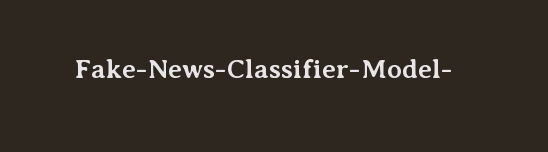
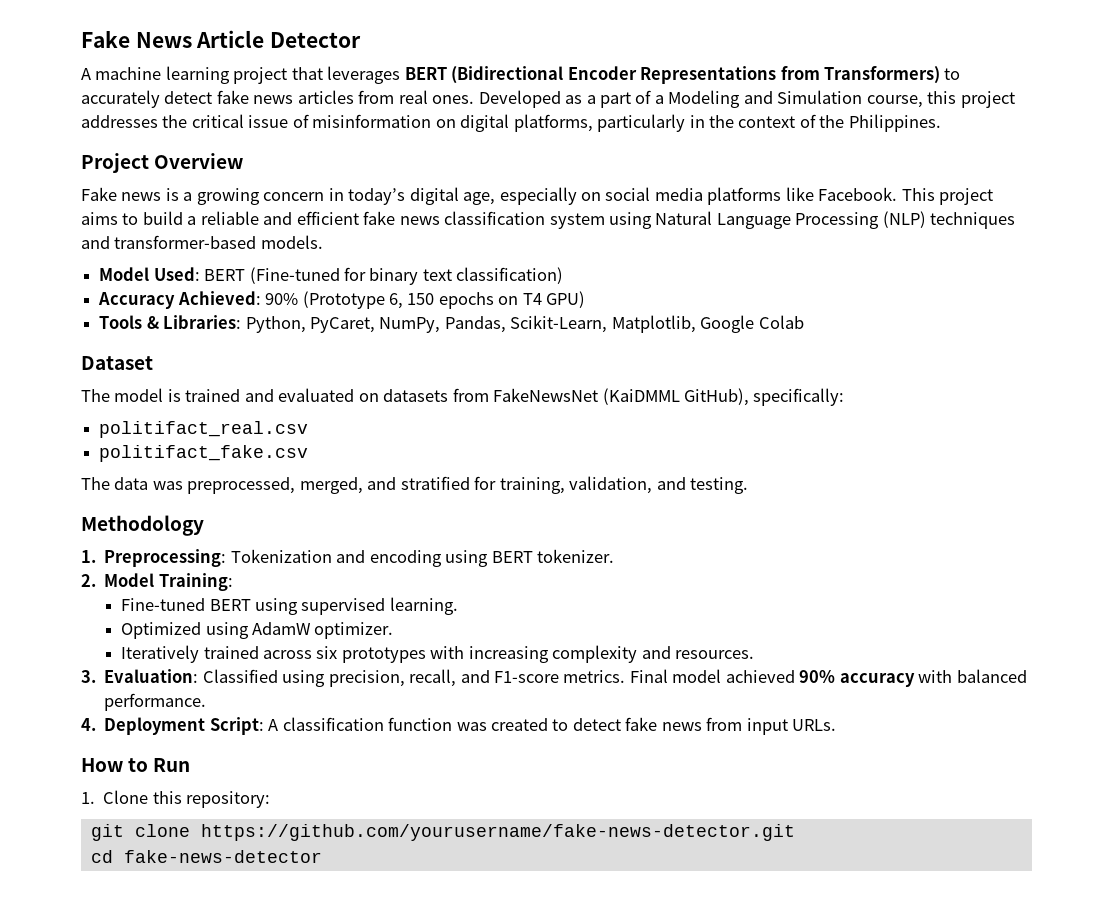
[75,59,453,78] Fake-News-Classifier-Model- -> [81,30,362,48] [81,66,961,84] [81,90,1015,108] [81,114,941,132] [81,153,244,173] [81,187,994,205] [81,211,1016,229] [81,235,323,249] [99,267,564,285] [98,291,586,309] [99,315,804,333] [81,356,153,370] [81,388,845,406] [99,421,309,438] [99,445,309,462] [81,476,749,494] [81,515,204,536] [81,549,614,567] [81,573,233,591] [121,597,458,615] [121,622,394,639] [121,645,755,663] [81,669,1027,687] [104,693,207,711] [81,717,837,735] [81,758,191,772] [81,790,271,808] [90,824,795,841] [90,850,322,863] Fake News Article Detector // A machine learning project that leverages BERT (Bidirectional Encoder Representations from Transformers) to accurately detect fake news articles from real ones. Developed as a part of a Modeling and Simulation course, this project addresses the critical issue of misinformation on digital platforms, particularly in the context of the Philippines. // Project Overview // Fake news is a growing concern in today’s digital age, especially on social media platforms like Facebook. This project aims to build a reliable and efficient fake news classification system using Natural Language Processing (NLP) techniques and transformer-based models. // Model Used: BERT (Fine-tuned for binary text classification) // Accuracy Achieved: 90% (Prototype 6, 150 epochs on T4 GPU) // Tools & Libraries: Python, PyCaret, NumPy, Pandas, Scikit-Learn, Matplotlib, Google Colab // Dataset // The model is trained and evaluated on datasets from FakeNewsNet (KaiDMML GitHub), specifically: // politifact_real.csv // politifact_fake.csv // The data was preprocessed, merged, and stratified for training, validation, and testing. // Methodology // 1. Preprocessing: Tokenization and encoding using BERT tokenizer. // 2. Model Training: // Fine-tuned BERT using supervised learning. // Optimized using AdamW optimizer. // Iteratively trained across six prototypes with increasing complexity and resources. // 3. Evaluation: Classified using precision, recall, and F1-score metrics. Final model achieved 90% accuracy with balanced performance. // 4. Deployment Script: A classification function was created to detect fake news from input URLs. // How to Run // 1. Clone this repository: // git clone https://github.com/yourusername/fake-news-detector.git // cd fake-news-detector

